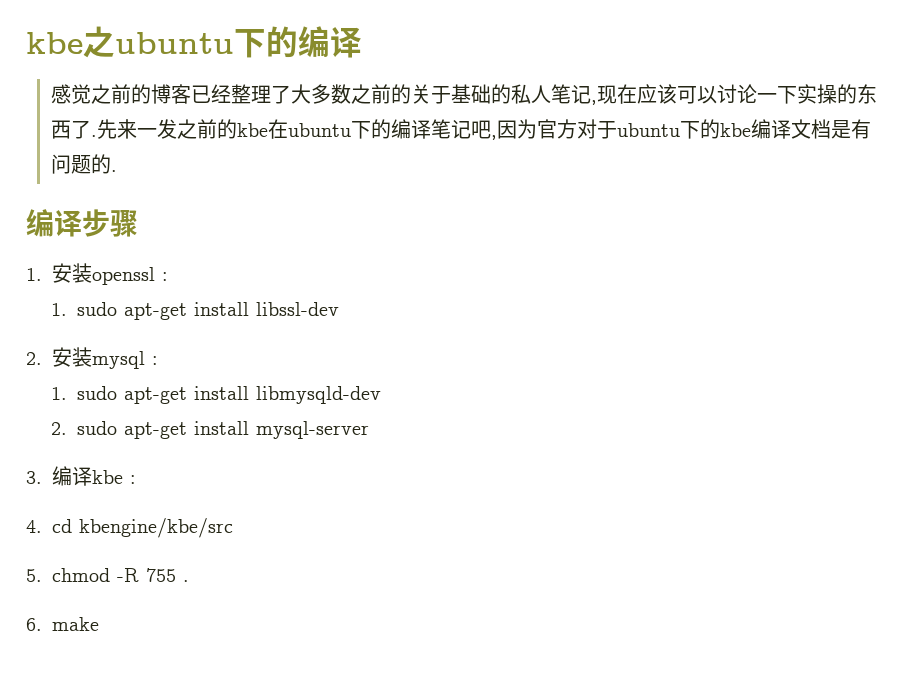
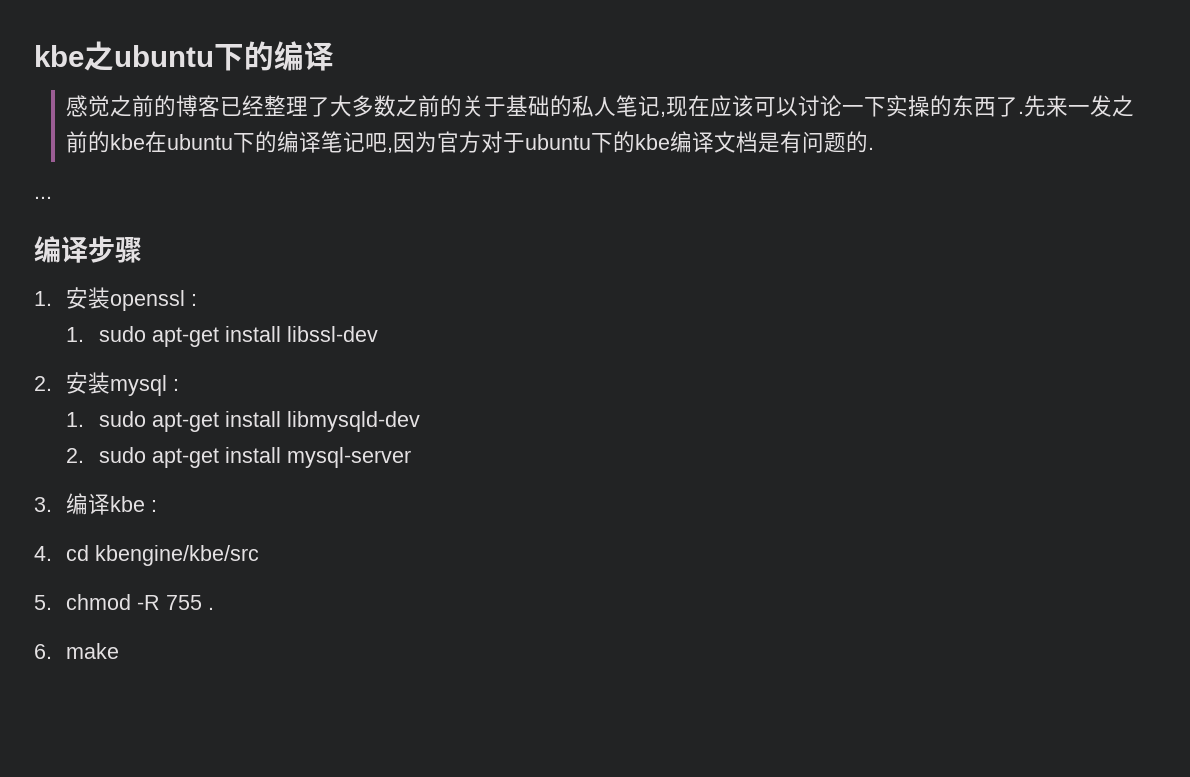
(118, 171) none -> [34,196,52,199] // ...

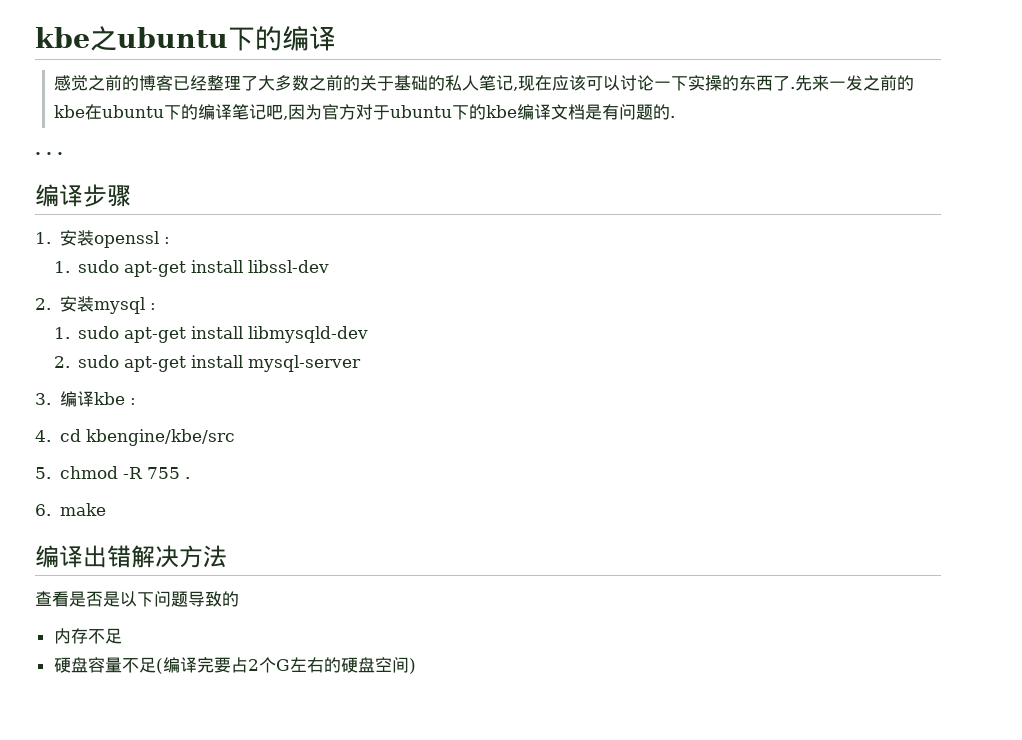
[34,196,52,199] ... -> [35,152,63,155] . . .
(120, 651) none -> [35,545,227,568] [35,591,239,607] [53,628,122,644] [53,657,416,674] // 编译出错解决方法 // 查看是否是以下问题导致的 // 内存不足 // 硬盘容量不足(编译完要占2个G左右的硬盘空间)

